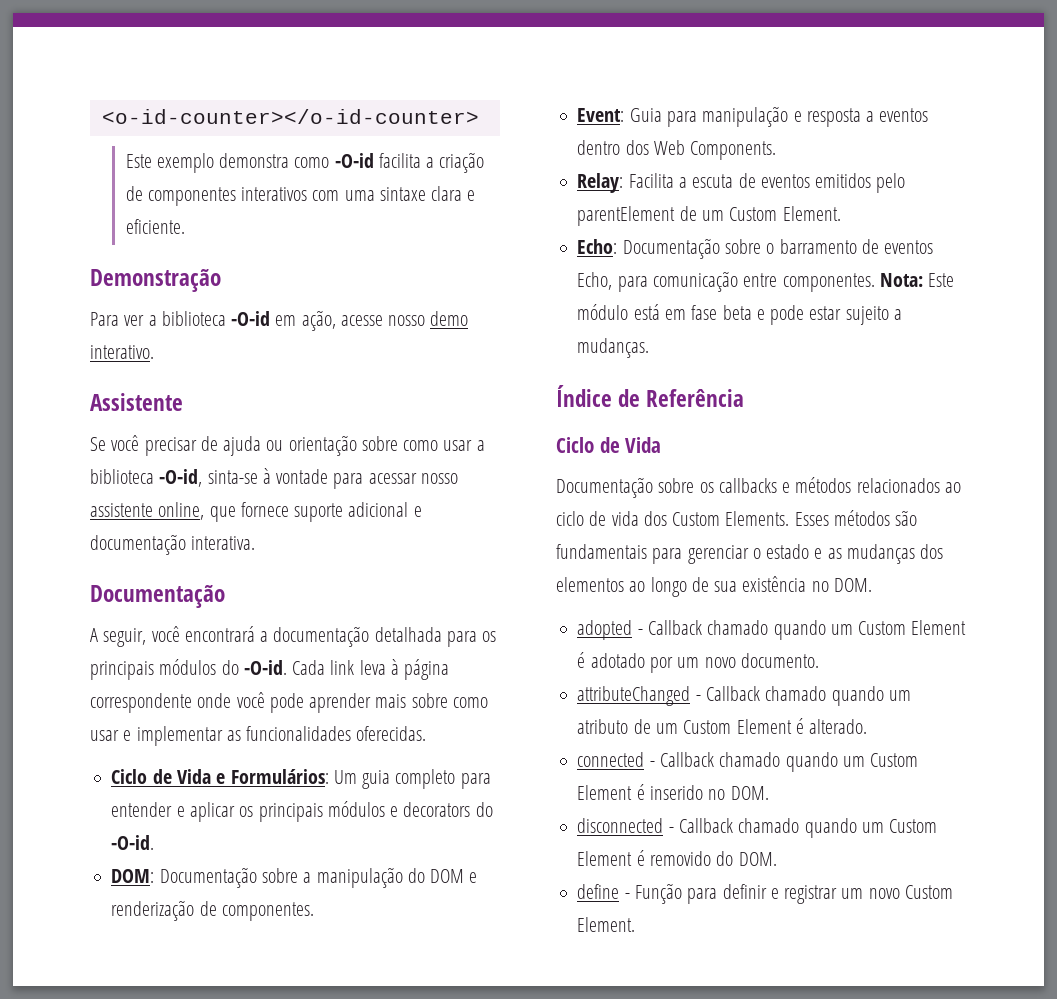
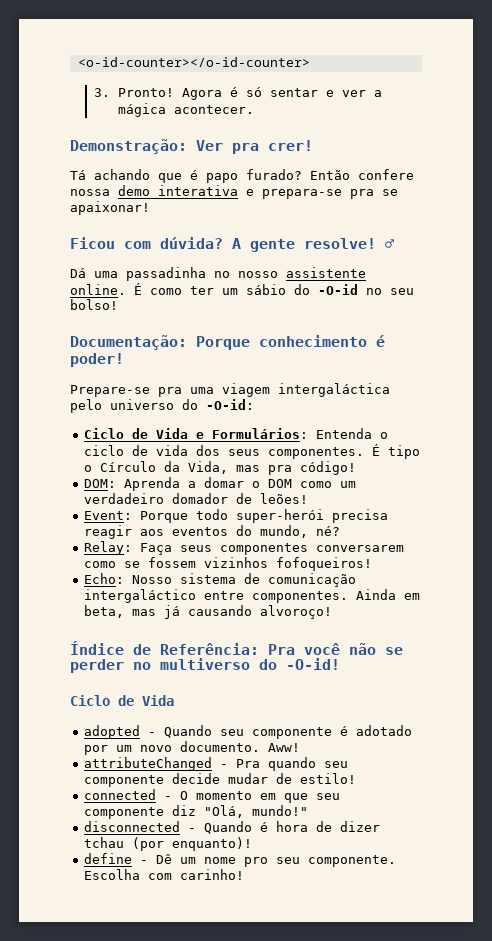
[125,152,485,173] [125,186,476,206] [125,219,185,234] [90,269,221,292] [90,310,469,331] [90,345,154,359] [90,393,183,411] [90,435,485,456] [90,468,458,489] [90,502,422,522] [90,534,256,555] [90,585,225,608] [90,626,497,647] [90,659,450,680] [90,692,488,713] [90,726,427,746] Este exemplo demonstra como -O-id facilita a criação de componentes interativos com uma sintaxe clara e eficiente. // Demonstração // Para ver a biblioteca -O-id em ação, acesse nosso demo interativo. // Assistente // Se você precisar de ajuda ou orientação sobre como usar a biblioteca -O-id, sinta-se à vontade para acessar nosso assistente online, que fornece suporte adicional e documentação interativa. // Documentação // A seguir, você encontrará a documentação detalhada para os principais módulos do -O-id. Cada link leva à página correspondente onde você pode aprender mais sobre como usar e implementar as funcionalidades oferecidas. -> [94,87,383,100] [118,103,255,117] [70,139,313,154] [70,169,414,183] [70,185,398,199] [70,201,150,215] [70,237,394,252] [70,267,366,281] [70,283,414,295] [70,299,118,310] [70,335,385,350] [70,353,124,367] [70,383,390,397] [70,399,254,413] 3. Pronto! Agora é só sentar e ver a mágica acontecer. // Demonstração: Ver pra crer! // Tá achando que é papo furado? Então confere nossa demo interativa e prepara-se pra se apaixonar! // Ficou com dúvida? A gente resolve! ♂ // Dá uma passadinha no nosso assistente online. É como ter um sábio do -O-id no seu bolso! // Documentação: Porque conhecimento é poder! // Prepare-se pra uma viagem intergaláctica pelo universo do -O-id:
[333,769,491,789] [111,801,493,822] [111,835,155,850] [111,867,478,888] [111,900,314,921] [577,106,929,127] [577,140,777,160] [577,173,906,193] [577,206,841,226] [577,238,934,259] [577,271,955,292] [577,304,902,325] [577,338,650,358] [556,385,745,407] [556,437,662,453] [556,477,961,498] [556,510,918,526] [556,544,944,564] [556,576,872,597] [577,620,967,640] Um guia completo para entender e aplicar os principais módulos e decorators do -O-id. // DOM: Documentação sobre a manipulação do DOM e renderização de componentes. // Event: Guia para manipulação e resposta a eventos dentro dos Web Components. // Relay: Facilita a escuta de eventos emitidos pelo parentElement de um Custom Element. // Echo: Documentação sobre o barramento de eventos Echo, para comunicação entre componentes. Nota: Este módulo está em fase beta e pode estar sujeito a mudanças. // Índice de Referência // Ciclo de Vida // Documentação sobre os callbacks e métodos relacionados ao ciclo de vida dos Custom Elements. Esses métodos são fundamentais para gerenciar o estado e as mudanças dos elementos ao longo de sua existência no DOM. // adopted - Callback chamado quando um Custom Element -> [316,428,389,439] [84,444,421,459] [84,461,357,475] [84,477,357,491] [84,493,309,504] [84,509,389,523] [84,525,341,539] [84,541,405,555] [84,557,373,571] [84,573,357,587] [84,589,421,603] [84,605,333,619] [70,641,403,655] [70,658,340,673] [70,695,174,706] [84,725,333,739] Entenda o ciclo de vida dos seus componentes. É tipo o Círculo da Vida, mas pra código! // DOM: Aprenda a domar o DOM como um verdadeiro domador de leões! // Event: Porque todo super-herói precisa reagir aos eventos do mundo, né? // Relay: Faça seus componentes conversarem como se fossem vizinhos fofoqueiros! // Echo: Nosso sistema de comunicação intergaláctico entre componentes. Ainda em beta, mas já causando alvoroço! // Índice de Referência: Pra você não se perder no multiverso do -O-id! // Ciclo de Vida // adopted - Quando seu componente
(819, 660) none -> [268,743,301,752] Aww!
[705,686,911,706] [577,718,868,734] [577,752,919,772] [577,784,769,800] [577,818,938,838] [577,850,777,866] [577,883,953,904] [577,917,636,932] Callback chamado quando um atributo de um Custom Element é alterado. // connected - Callback chamado quando um Custom Element é inserido no DOM. // disconnected - Callback chamado quando um Custom Element é removido do DOM. // define - Função para definir e registrar um novo Custom Element. -> [236,757,349,771] [84,773,357,787] [84,789,341,803] [84,805,309,819] [84,821,381,834] [84,837,253,851] [84,853,397,867] [84,869,245,880] Pra quando seu componente decide mudar de estilo! // connected - O momento em que seu componente diz "Olá, mundo!" // disconnected - Quando é hora de dizer tchau (por enquanto)! // define - Dê um nome pro seu componente. Escolha com carinho!

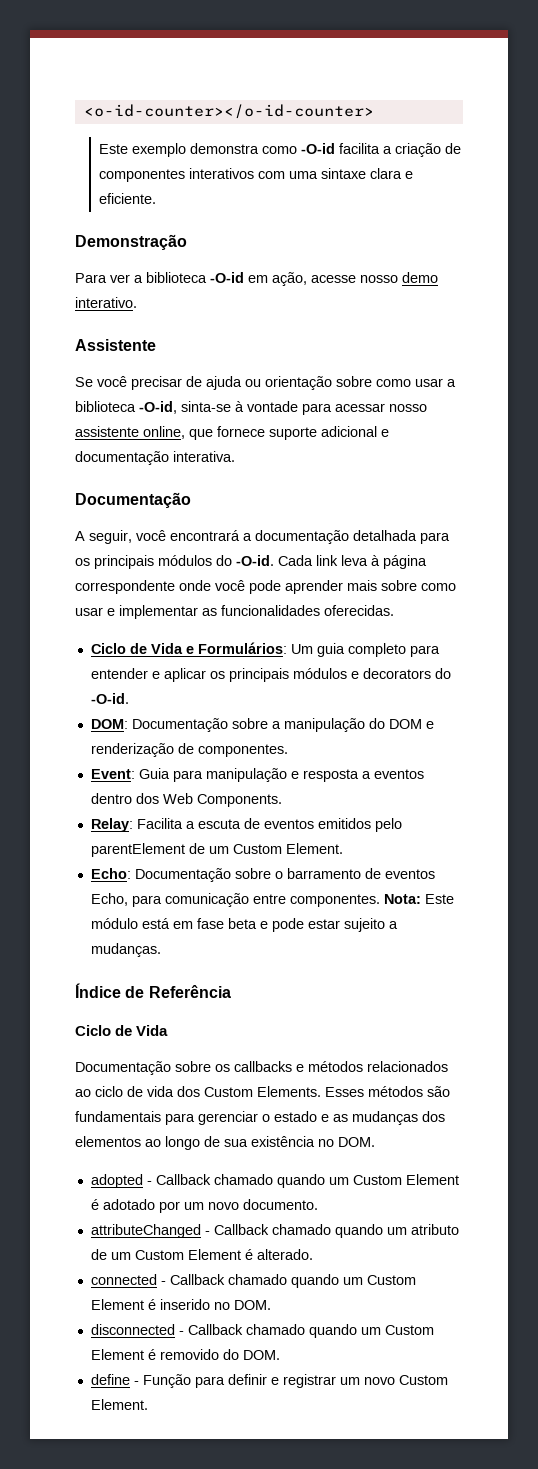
[94,87,383,100] [118,103,255,117] [70,139,313,154] [70,169,414,183] [70,185,398,199] [70,201,150,215] [70,237,394,252] [70,267,366,281] [70,283,414,295] [70,299,118,310] [70,335,385,350] [70,353,124,367] [70,383,390,397] [70,399,254,413] 3. Pronto! Agora é só sentar e ver a mágica acontecer. // Demonstração: Ver pra crer! // Tá achando que é papo furado? Então confere nossa demo interativa e prepara-se pra se apaixonar! // Ficou com dúvida? A gente resolve! ♂ // Dá uma passadinha no nosso assistente online. É como ter um sábio do -O-id no seu bolso! // Documentação: Porque conhecimento é poder! // Prepare-se pra uma viagem intergaláctica pelo universo do -O-id: -> [99,143,462,157] [99,168,414,182] [99,193,157,204] [75,234,187,250] [75,272,438,286] [75,297,137,308] [75,339,156,351] [75,376,456,390] [75,401,427,415] [75,426,389,440] [75,451,235,465] [75,492,191,508] [75,530,450,544] [75,555,427,569] [75,580,456,594] [75,605,394,619] Este exemplo demonstra como -O-id facilita a criação de componentes interativos com uma sintaxe clara e eficiente. // Demonstração // Para ver a biblioteca -O-id em ação, acesse nosso demo interativo. // Assistente // Se você precisar de ajuda ou orientação sobre como usar a biblioteca -O-id, sinta-se à vontade para acessar nosso assistente online, que fornece suporte adicional e documentação interativa. // Documentação // A seguir, você encontrará a documentação detalhada para os principais módulos do -O-id. Cada link leva à página correspondente onde você pode aprender mais sobre como usar e implementar as funcionalidades oferecidas.
[316,428,389,439] [84,444,421,459] [84,461,357,475] [84,477,357,491] [84,493,309,504] [84,509,389,523] [84,525,341,539] [84,541,405,555] [84,557,373,571] [84,573,357,587] [84,589,421,603] [84,605,333,619] [70,641,403,655] [70,658,340,673] [70,695,174,706] [84,725,333,739] Entenda o ciclo de vida dos seus componentes. É tipo o Círculo da Vida, mas pra código! // DOM: Aprenda a domar o DOM como um verdadeiro domador de leões! // Event: Porque todo super-herói precisa reagir aos eventos do mundo, né? // Relay: Faça seus componentes conversarem como se fossem vizinhos fofoqueiros! // Echo: Nosso sistema de comunicação intergaláctico entre componentes. Ainda em beta, mas já causando alvoroço! // Índice de Referência: Pra você não se perder no multiverso do -O-id! // Ciclo de Vida // adopted - Quando seu componente -> [290,643,440,657] [90,668,451,682] [90,693,129,704] [90,718,434,732] [90,743,288,757] [90,768,424,782] [90,793,282,807] [90,818,402,832] [90,843,343,857] [90,868,435,882] [90,893,454,907] [90,918,398,932] [90,943,161,957] [75,983,231,998] [75,1025,169,1036] [75,1061,448,1075] [75,1086,450,1097] [75,1111,445,1125] [75,1136,375,1150] [90,1174,459,1188] Um guia completo para entender e aplicar os principais módulos e decorators do -O-id. // DOM: Documentação sobre a manipulação do DOM e renderização de componentes. // Event: Guia para manipulação e resposta a eventos dentro dos Web Components. // Relay: Facilita a escuta de eventos emitidos pelo parentElement de um Custom Element. // Echo: Documentação sobre o barramento de eventos Echo, para comunicação entre componentes. Nota: Este módulo está em fase beta e pode estar sujeito a mudanças. // Índice de Referência // Ciclo de Vida // Documentação sobre os callbacks e métodos relacionados ao ciclo de vida dos Custom Elements. Esses métodos são fundamentais para gerenciar o estado e as mudanças dos elementos ao longo de sua existência no DOM. // adopted - Callback chamado quando um Custom Element
[268,743,301,752] Aww! -> (318, 1204) none
[236,757,349,771] [84,773,357,787] [84,789,341,803] [84,805,309,819] [84,821,381,834] [84,837,253,851] [84,853,397,867] [84,869,245,880] Pra quando seu componente decide mudar de estilo! // connected - O momento em que seu componente diz "Olá, mundo!" // disconnected - Quando é hora de dizer tchau (por enquanto)! // define - Dê um nome pro seu componente. Escolha com carinho! -> [213,1224,459,1238] [90,1249,313,1260] [90,1274,416,1288] [90,1299,271,1310] [90,1324,434,1338] [90,1349,280,1360] [90,1374,448,1388] [90,1399,148,1410] Callback chamado quando um atributo de um Custom Element é alterado. // connected - Callback chamado quando um Custom Element é inserido no DOM. // disconnected - Callback chamado quando um Custom Element é removido do DOM. // define - Função para definir e registrar um novo Custom Element.

